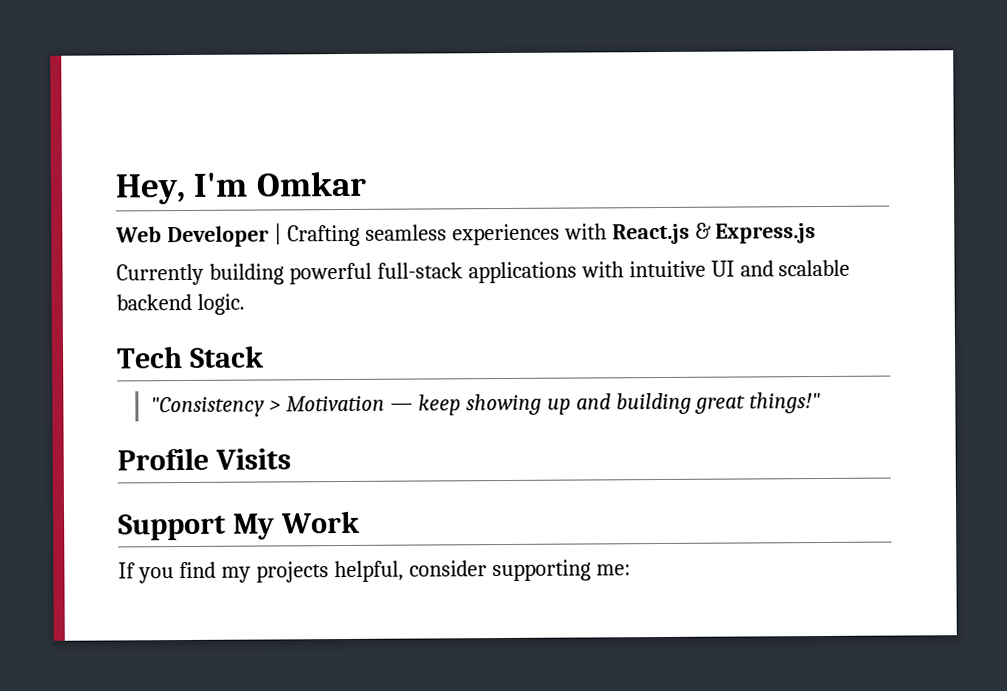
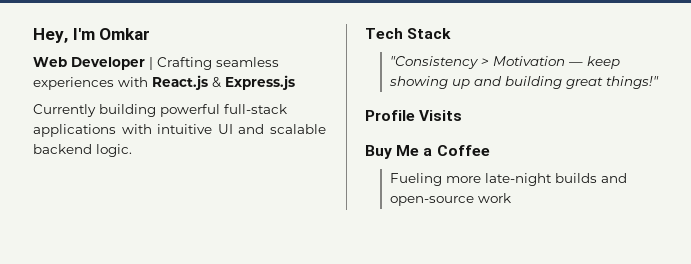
[118,510,360,541] [118,559,631,584] Support My Work // If you find my projects helpful, consider supporting me: -> [365,145,490,159] [389,173,627,186] [389,193,511,206] Buy Me a Coffee // Fueling more late-night builds and open-source work

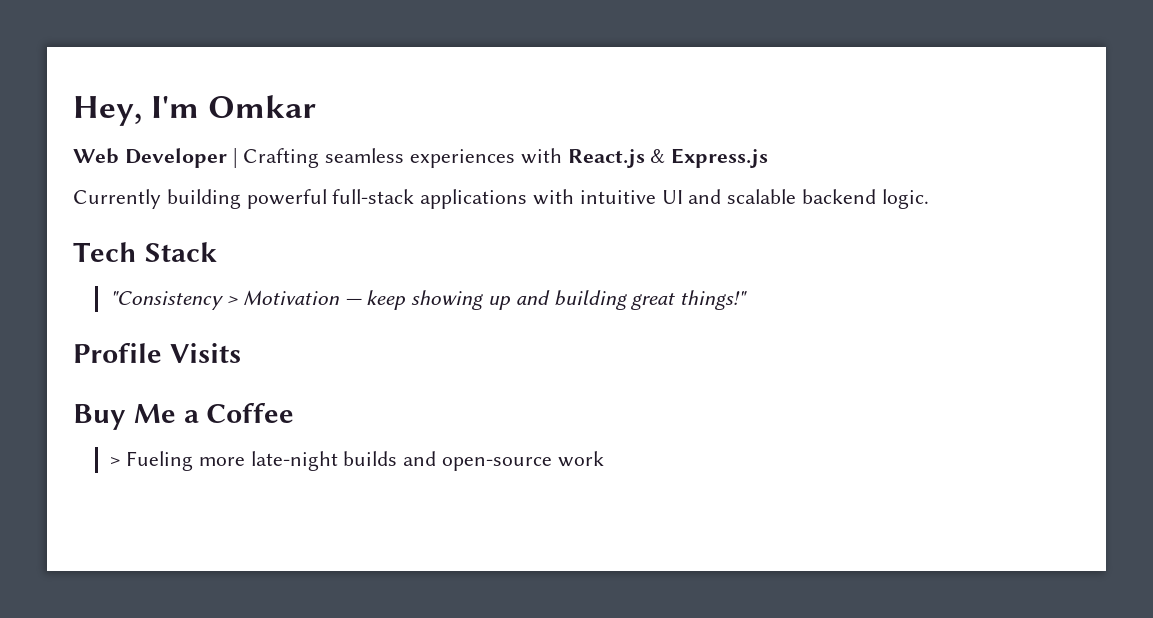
(490, 150) none -> [110,457,121,466] >

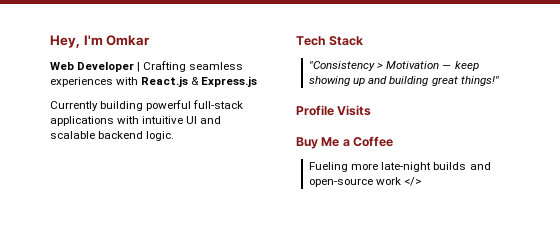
[110,457,121,466] > -> (394, 141) none
(604, 459) none -> [404,177,423,186] </>

